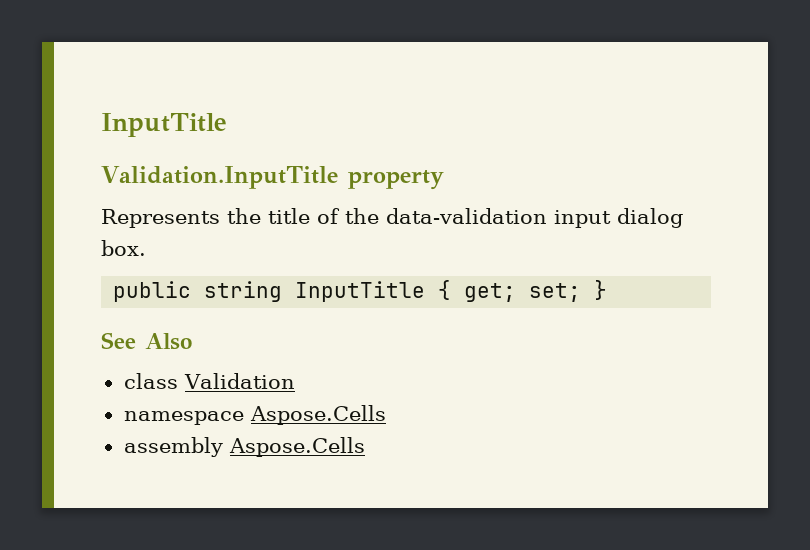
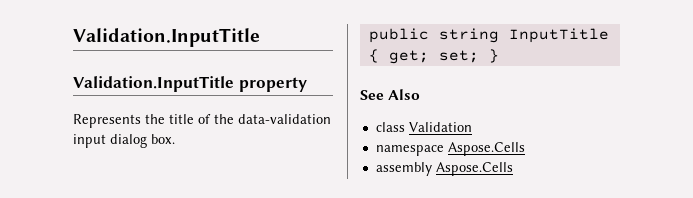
[101,113,227,137] InputTitle -> [73,28,260,47] Validation.InputTitle

